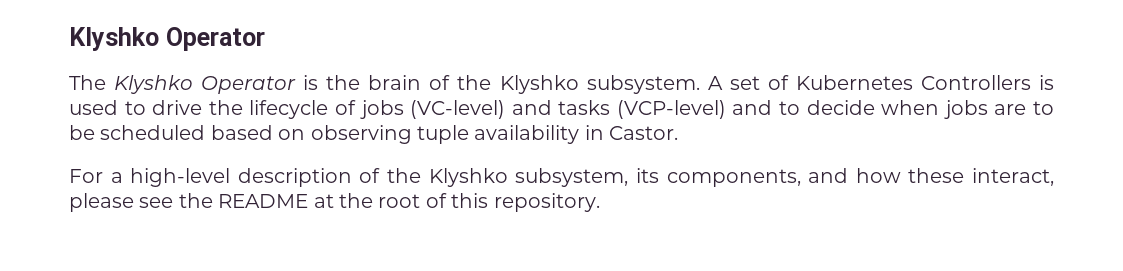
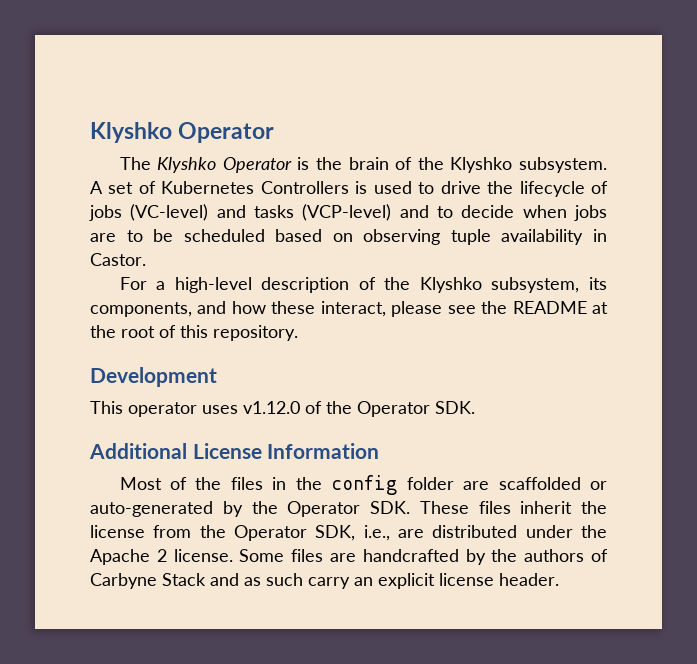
(600, 202) none -> [90,367,217,387] [90,401,475,417] [89,443,380,459] [119,475,607,495] [90,501,607,517] [90,525,607,541] [90,549,608,565] [90,573,559,589] // Development // This operator uses v1.12.0 of the Operator SDK. // Additional License Information // Most of the files in the config folder are scaffolded or auto-generated by the Operator SDK. These files inherit the license from the Operator SDK, i.e., are distributed under the Apache 2 license. Some files are handcrafted by the authors of Carbyne Stack and as such carry an explicit license header.

